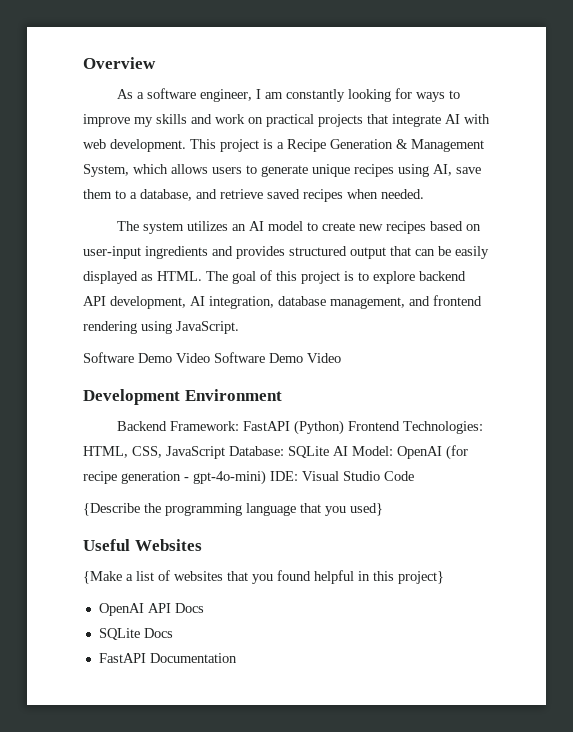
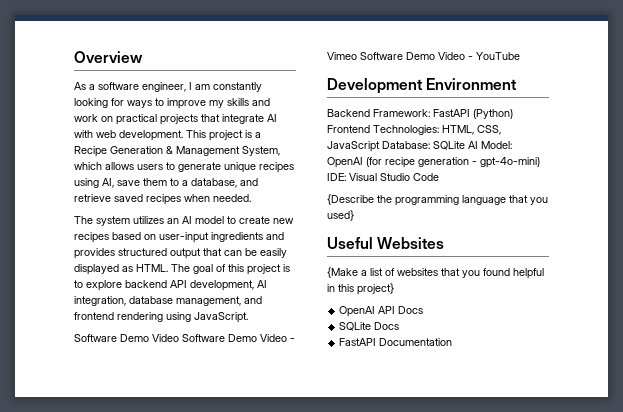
(341, 358) none -> [290,338,295,342] [327,52,520,60] - Vimeo Software Demo Video - YouTube

